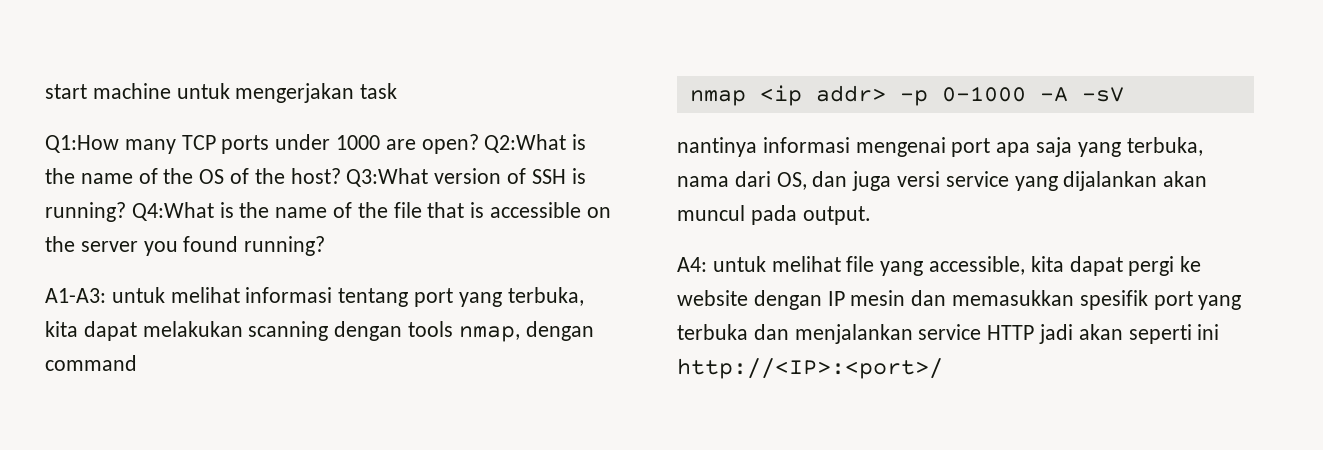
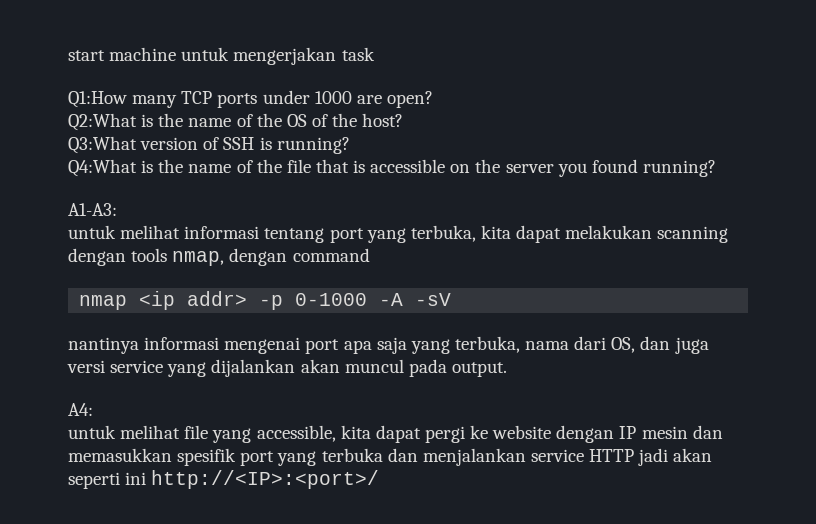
(479, 144) none -> (433, 99) //
(341, 176) none -> (404, 120) //
(126, 212) none -> (350, 145) //
(106, 295) none -> (117, 209) //
(707, 264) none -> (93, 409) //

